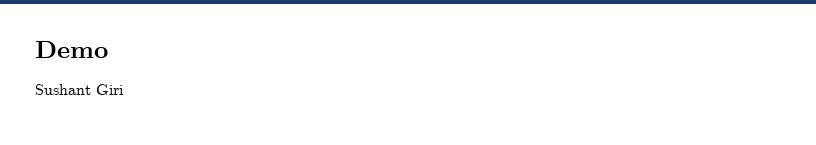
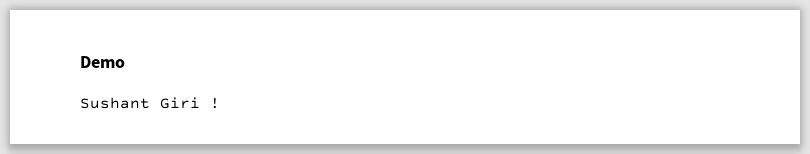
(123, 89) none -> [210,98,220,109] !

